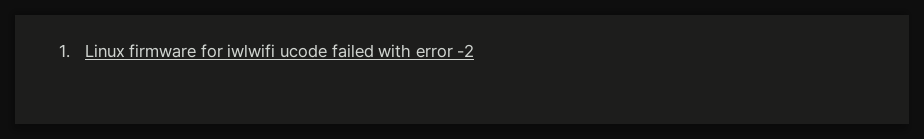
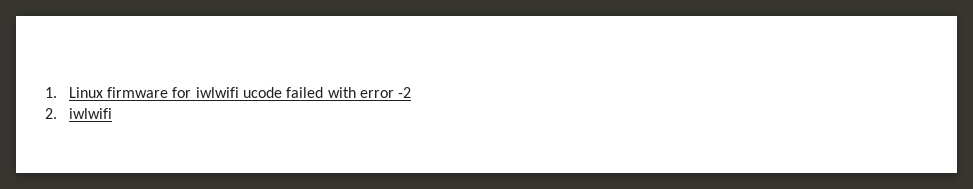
(475, 50) none -> [45,108,112,119] // 2. iwlwifi

